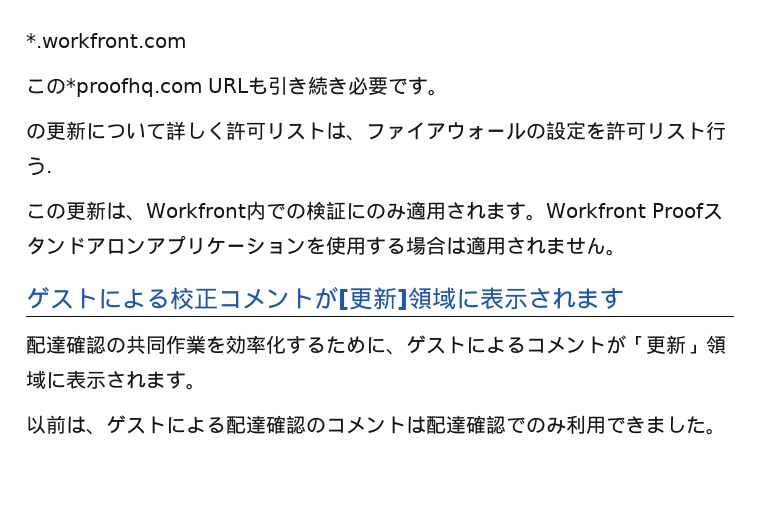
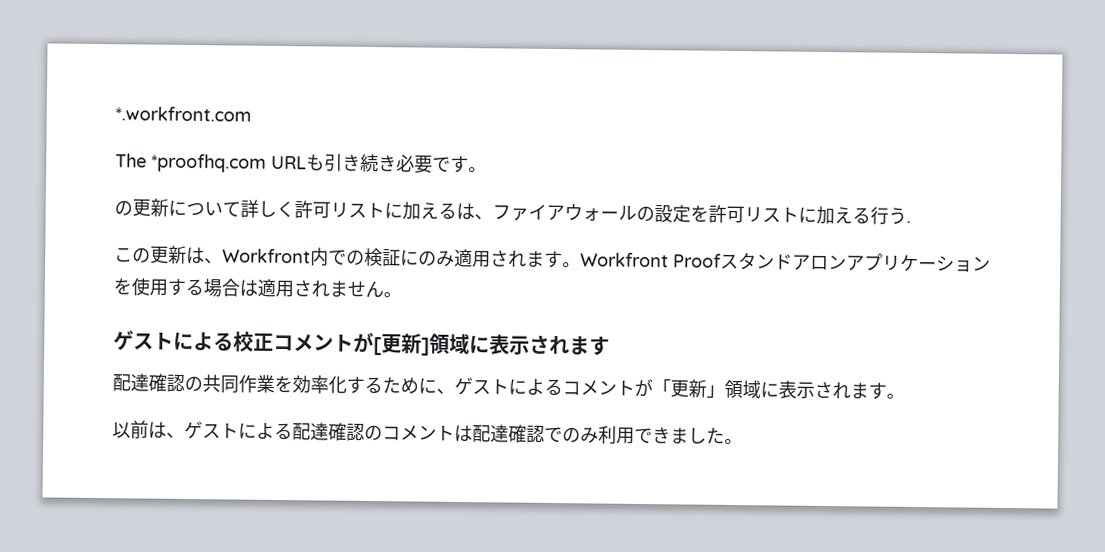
[26,78,66,94] この -> [115,153,147,168] The
(326, 131) none -> [384,201,457,220] に加える
(706, 131) none -> [798,205,871,225] に加える

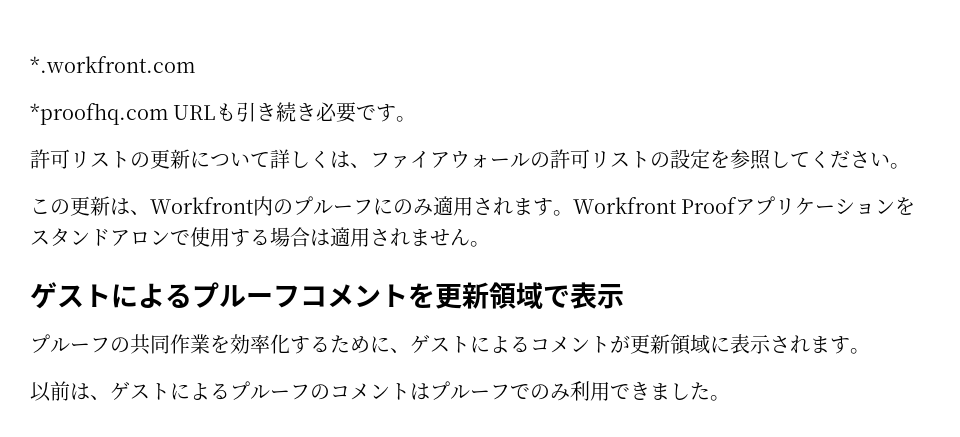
[115,153,147,168] The -> (195, 64) none
(487, 170) none -> [30,149,130,169] 許可リスト
[294,200,457,220] 許可リストに加える -> (330, 159) none
[654,204,911,225] 設定を許可リストに加える行う. -> [550,149,910,170] 許可リストの設定を参照してください。
[328,247,401,267] での検証 -> [273,196,373,215] のプルーフ
[720,252,847,271] スタンドアロン -> (738, 205) none
(132, 286) none -> [30,228,190,246] スタンドアロンで
[233,331,610,356] [112,373,185,392] 校正コメントが[更新]領域に表示されます // 配達確認 -> [192,282,624,309] [30,334,110,353] プルーフコメントを更新領域で表示 // プルーフ
[652,379,725,398] 「更新」 -> [630,334,670,354] 更新
[292,422,365,441] 配達確認 -> [230,381,310,400] プルーフ
[472,424,545,443] 配達確認 -> [430,381,510,400] プルーフ

